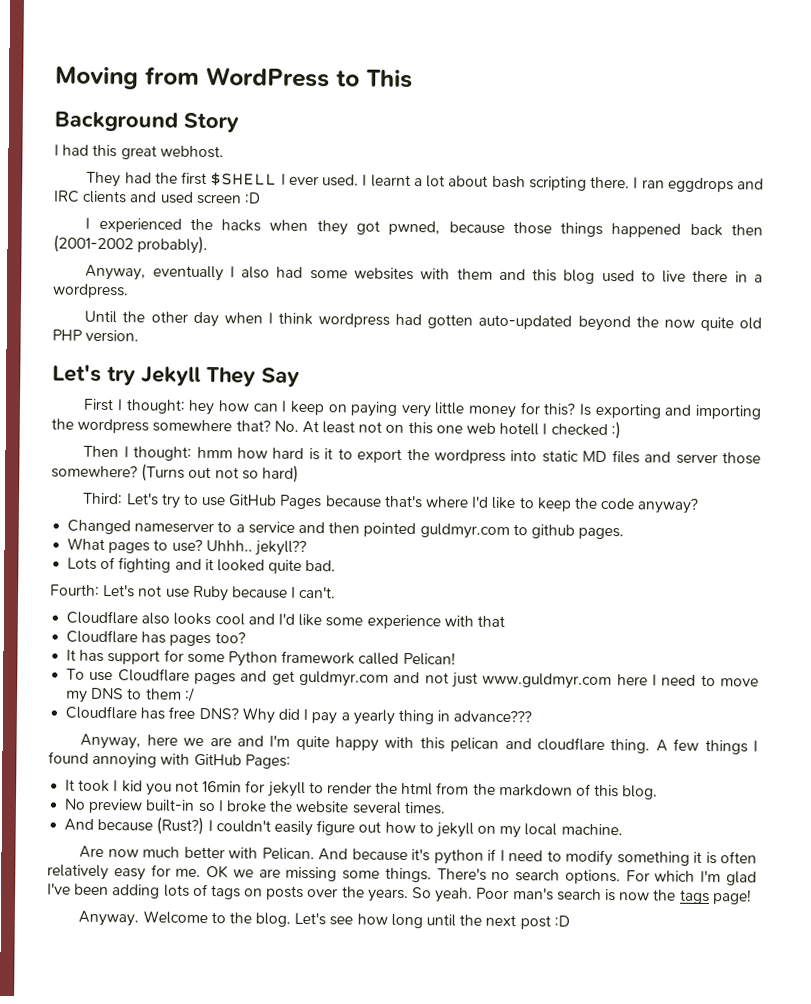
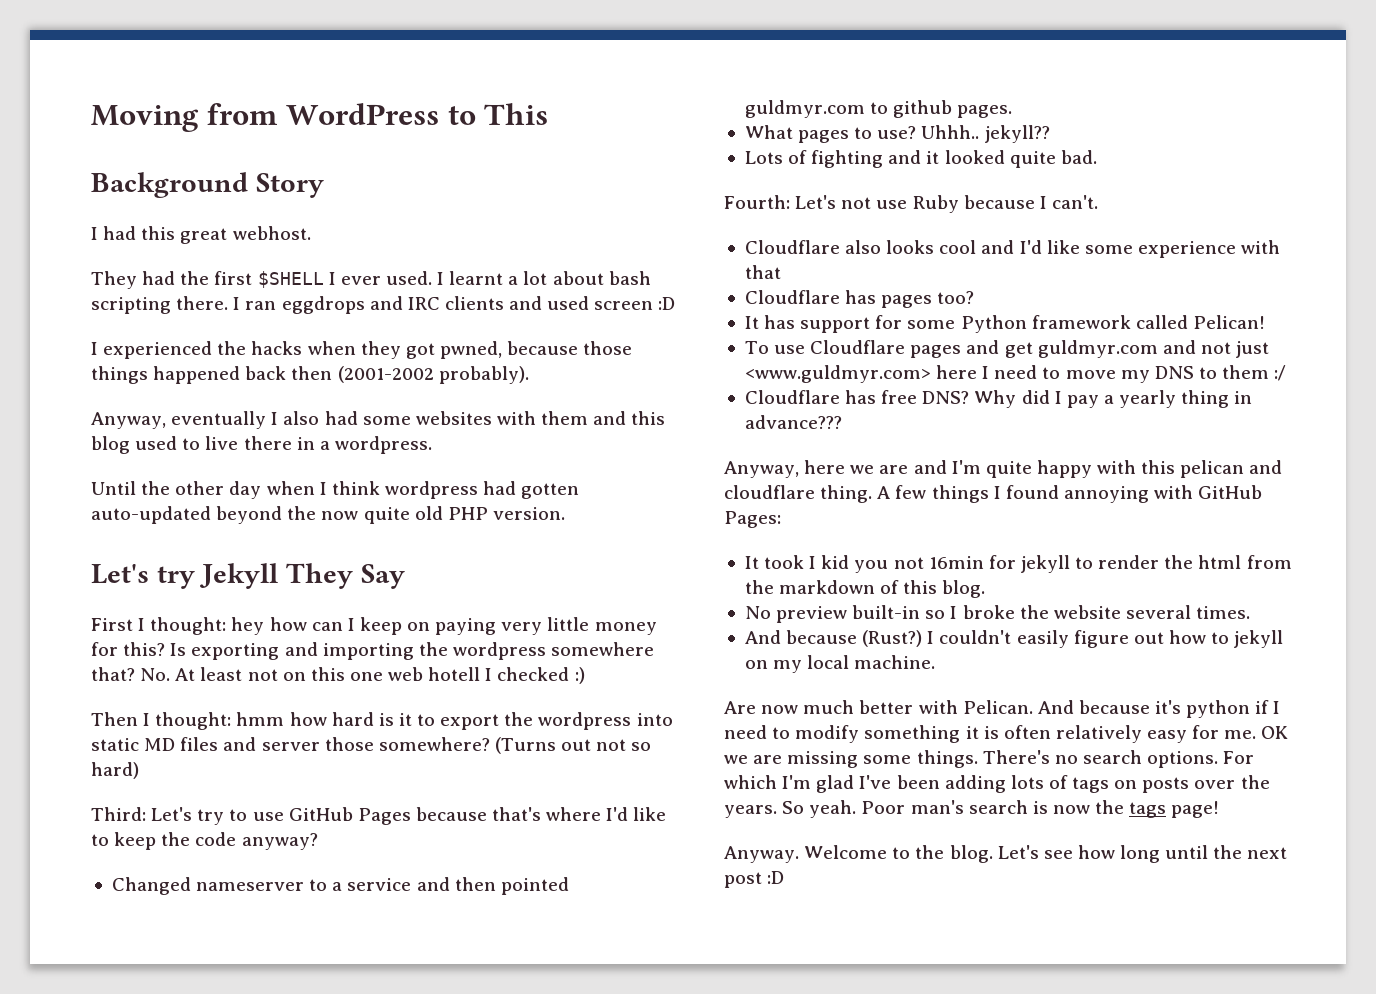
[482,672,613,690] www.guldmyr.com -> [744,365,931,383] <www.guldmyr.com>

